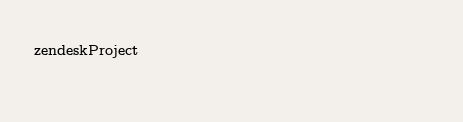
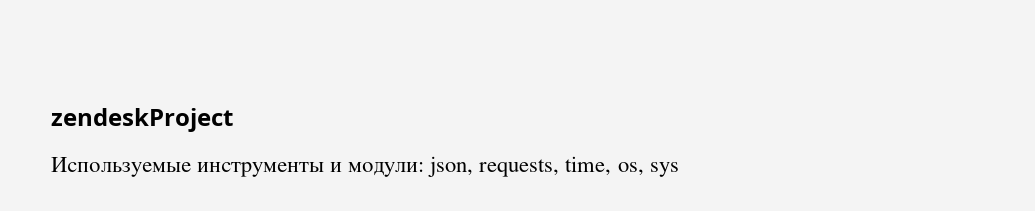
(138, 51) none -> [51,156,679,177] // Используемые инструменты и модули: json, requests, time, os, sys

